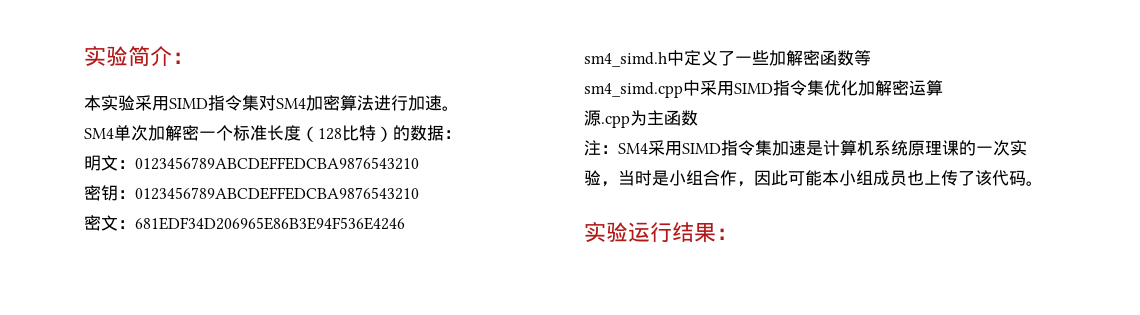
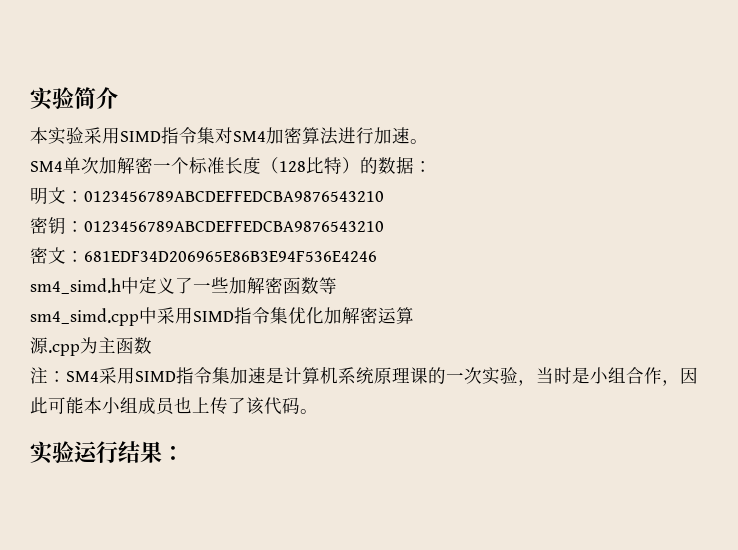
[172,52,194,64] ： -> (118, 98) none

